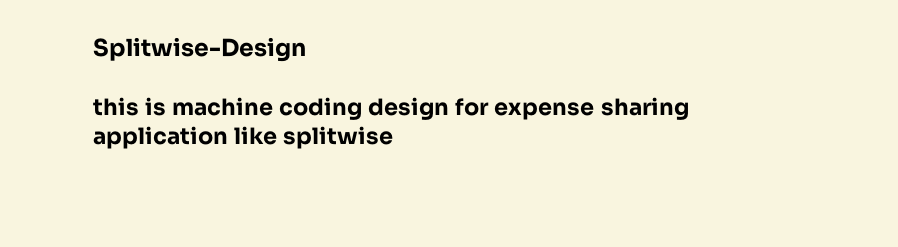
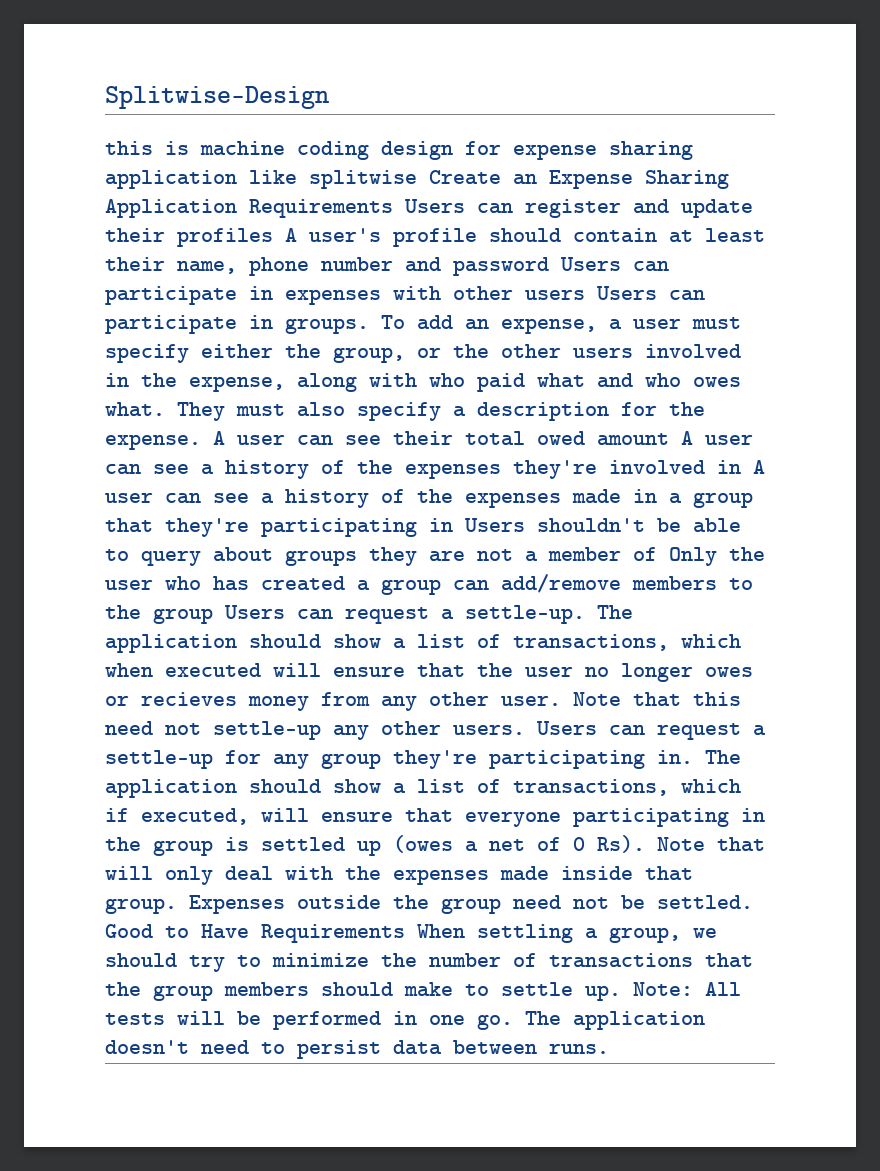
(394, 137) none -> [429,170,729,189] [105,199,753,218] [105,228,765,247] [105,257,669,276] [105,286,705,305] [105,315,741,334] [105,344,741,363] [105,373,741,392] [105,402,705,421] [105,431,753,450] [105,460,765,479] [105,489,753,508] [105,518,741,537] [105,547,765,566] [105,574,753,595] [105,605,633,624] [105,634,741,653] [105,663,753,682] [105,692,741,711] [105,721,766,740] [105,750,741,769] [105,779,741,798] [105,808,765,827] [105,835,765,856] [105,866,693,885] [105,895,753,914] [105,924,717,943] [105,953,753,972] [105,982,741,1001] [105,1011,705,1030] [105,1040,609,1059] Create an Expense Sharing Application Requirements Users can register and update their profiles A user's profile should contain at least their name, phone number and password Users can participate in expenses with other users Users can participate in groups. To add an expense, a user must specify either the group, or the other users involved in the expense, along with who paid what and who owes what. They must also specify a description for the expense. A user can see their total owed amount A user can see a history of the expenses they're involved in A user can see a history of the expenses made in a group that they're participating in Users shouldn't be able to query about groups they are not a member of Only the user who has created a group can add/remove members to the group Users can request a settle-up. The application should show a list of transactions, which when executed will ensure that the user no longer owes or recieves money from any other user. Note that this need not settle-up any other users. Users can request a settle-up for any group they're participating in. The application should show a list of transactions, which if executed, will ensure that everyone participating in the group is settled up (owes a net of 0 Rs). Note that will only deal with the expenses made inside that group. Expenses outside the group need not be settled. Good to Have Requirements When settling a group, we should try to minimize the number of transactions that the group members should make to settle up. Note: All tests will be performed in one go. The application doesn't need to persist data between runs.

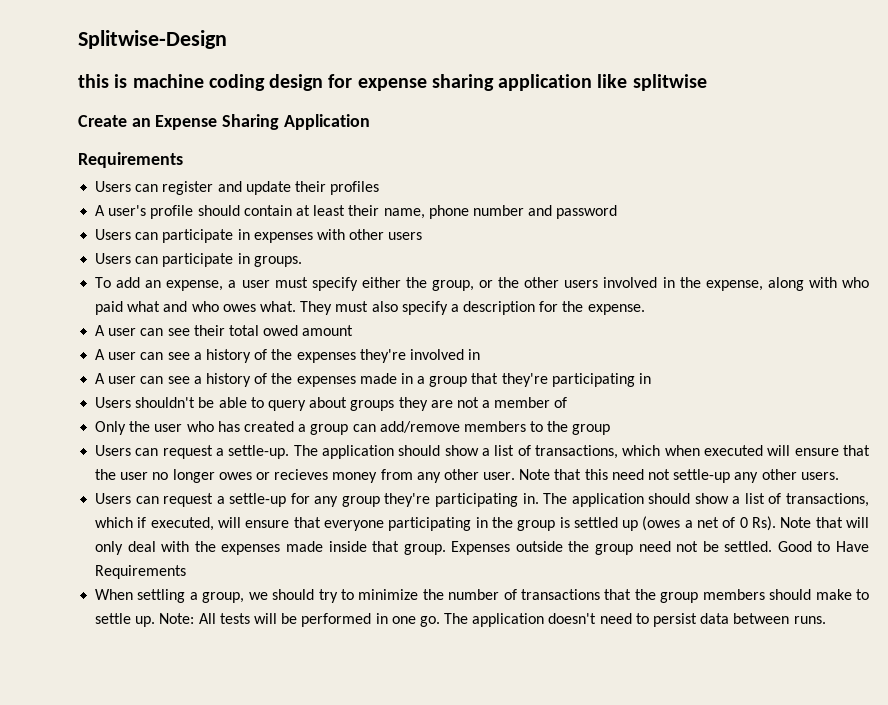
(417, 179) none -> (707, 82) //
[249,199,393,218] Requirements -> [78,152,183,168] // Requirements //
(273, 237) none -> (380, 188) //
(549, 266) none -> (618, 212) //
(585, 294) none -> (423, 236) //
(369, 326) none -> (302, 261) //
(201, 442) none -> (645, 309) //
(669, 439) none -> (354, 330) //
(741, 467) none -> (481, 354) //
(453, 525) none -> (652, 378) //
(657, 554) none -> (568, 402) //
(213, 616) none -> (611, 429) //
(525, 729) none -> (839, 476) //
(405, 933) none -> (187, 572) //

